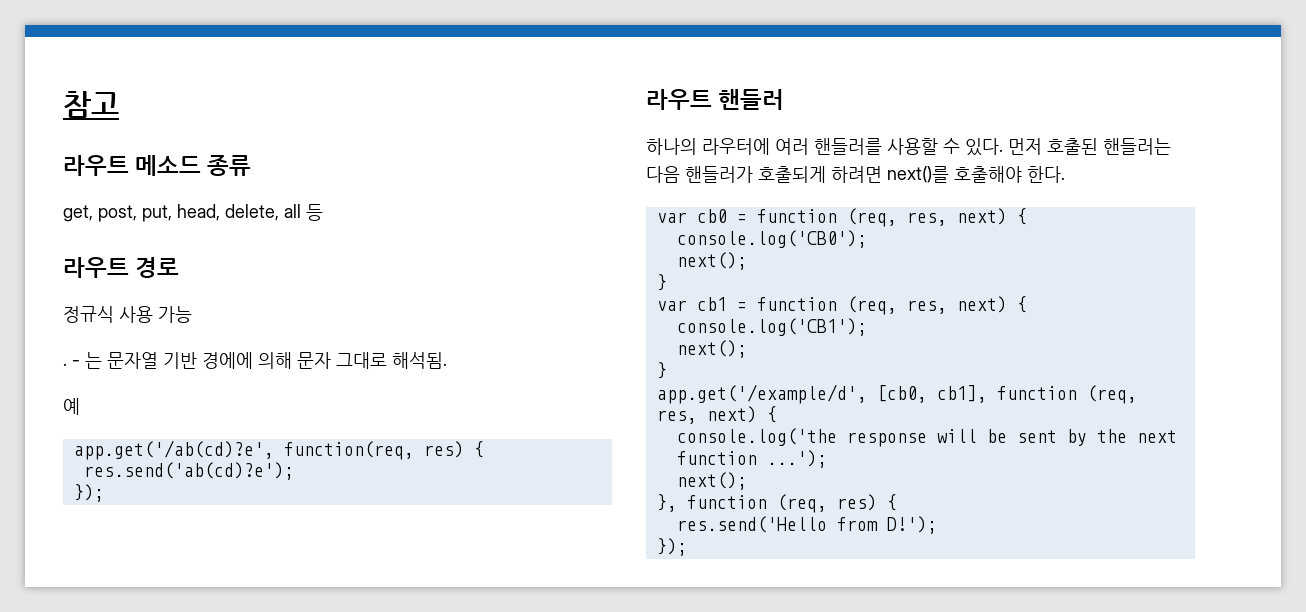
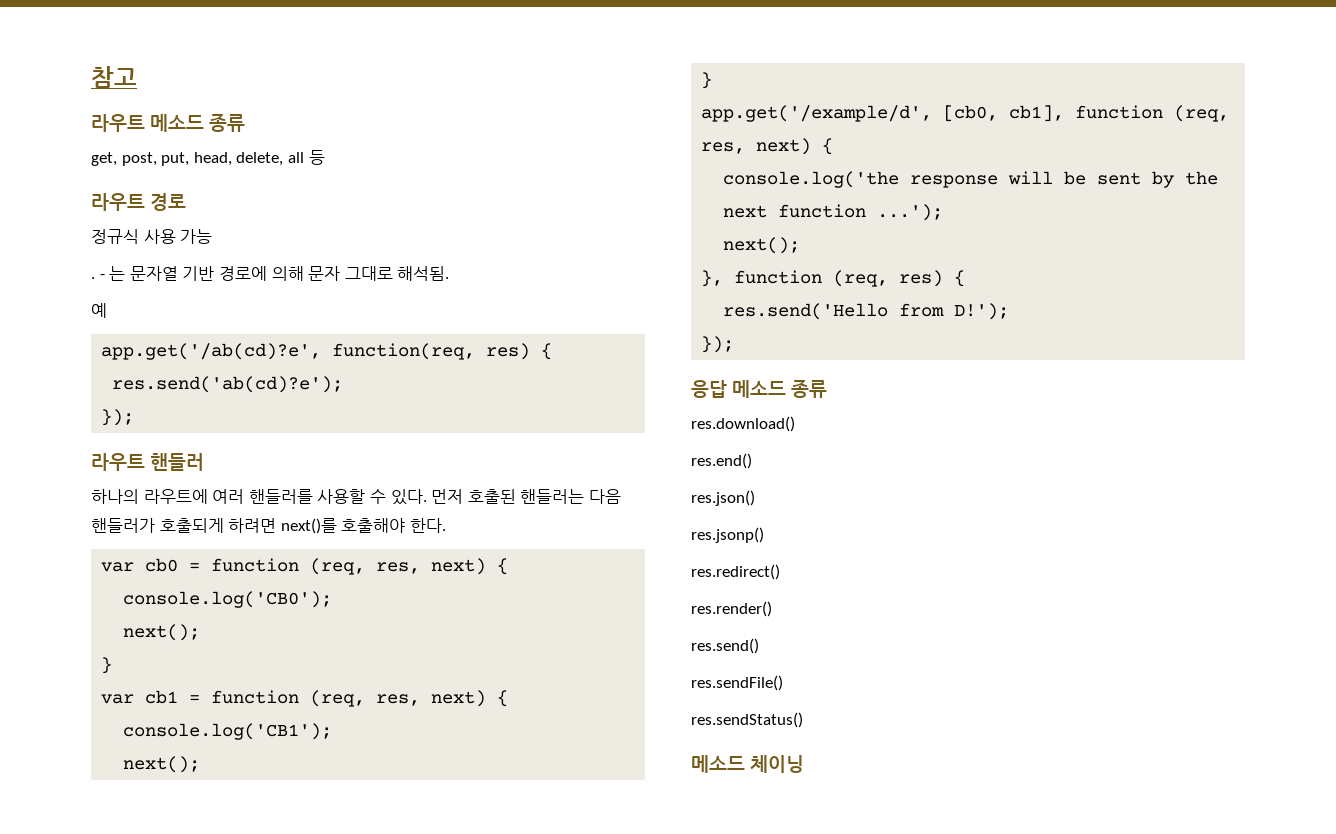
[202,352,253,369] 경에에 -> [218,266,267,281] 경로에
[702,138,770,155] 라우터에 -> [143,489,208,504] 라우트에
(687, 547) none -> [691,380,828,398] [691,416,795,432] [691,453,752,469] [691,490,755,506] [691,527,764,543] [691,564,780,580] [691,601,772,617] [691,638,759,654] [691,675,783,691] [691,712,803,728] [691,755,805,773] // 응답 메소드 종류 // res.download() // res.end() // res.json() // res.jsonp() // res.redirect() // res.render() // res.send() // res.sendFile() // res.sendStatus() // 메소드 체이닝

